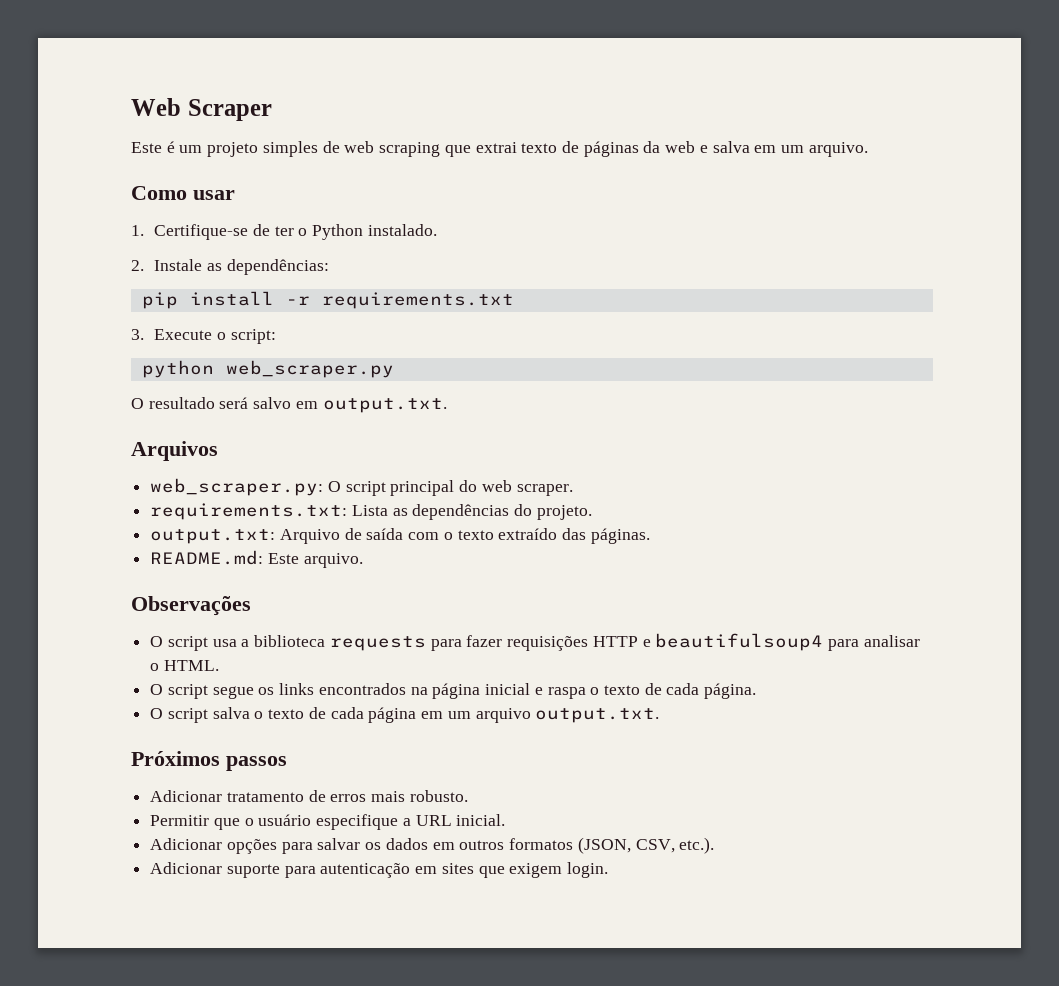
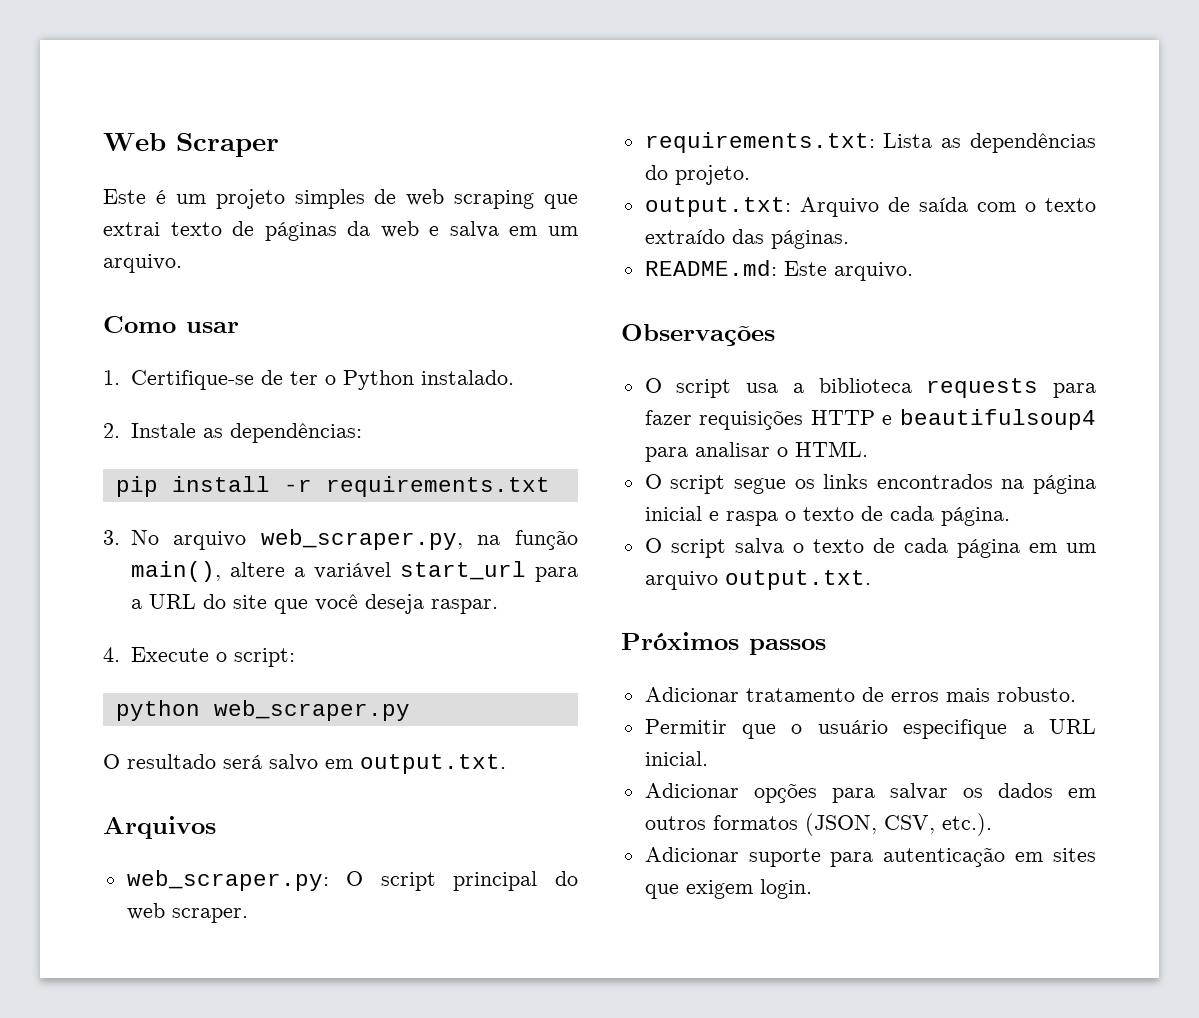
(144, 334) none -> [130,529,578,550] [130,561,578,582] [130,594,498,614] [103,647,120,662] No arquivo web_scraper.py, na função main(), altere a variável start_url para a URL do site que você deseja raspar. // 4.

